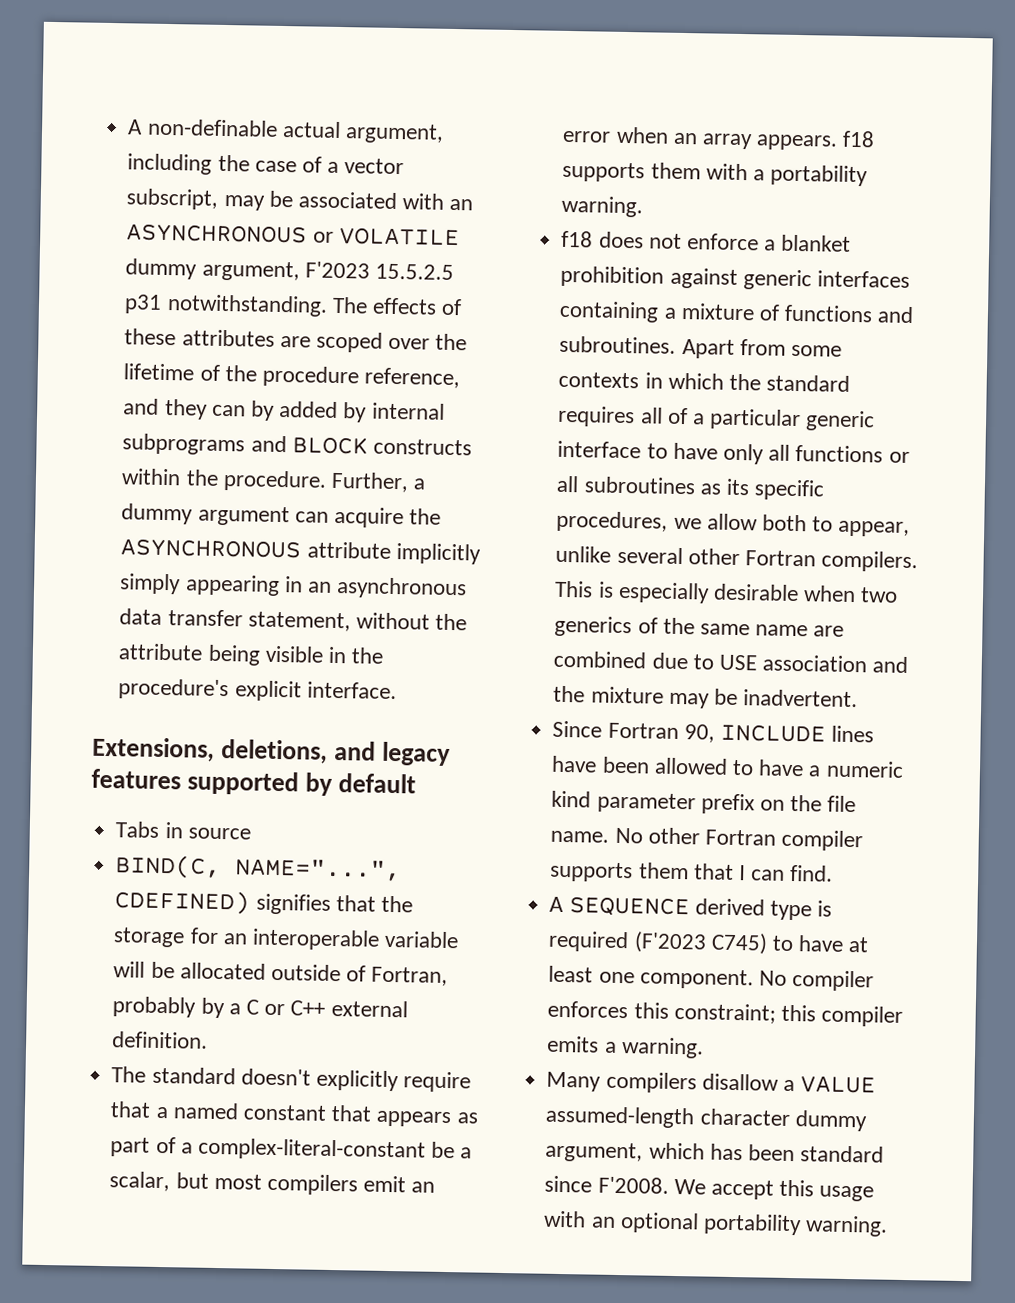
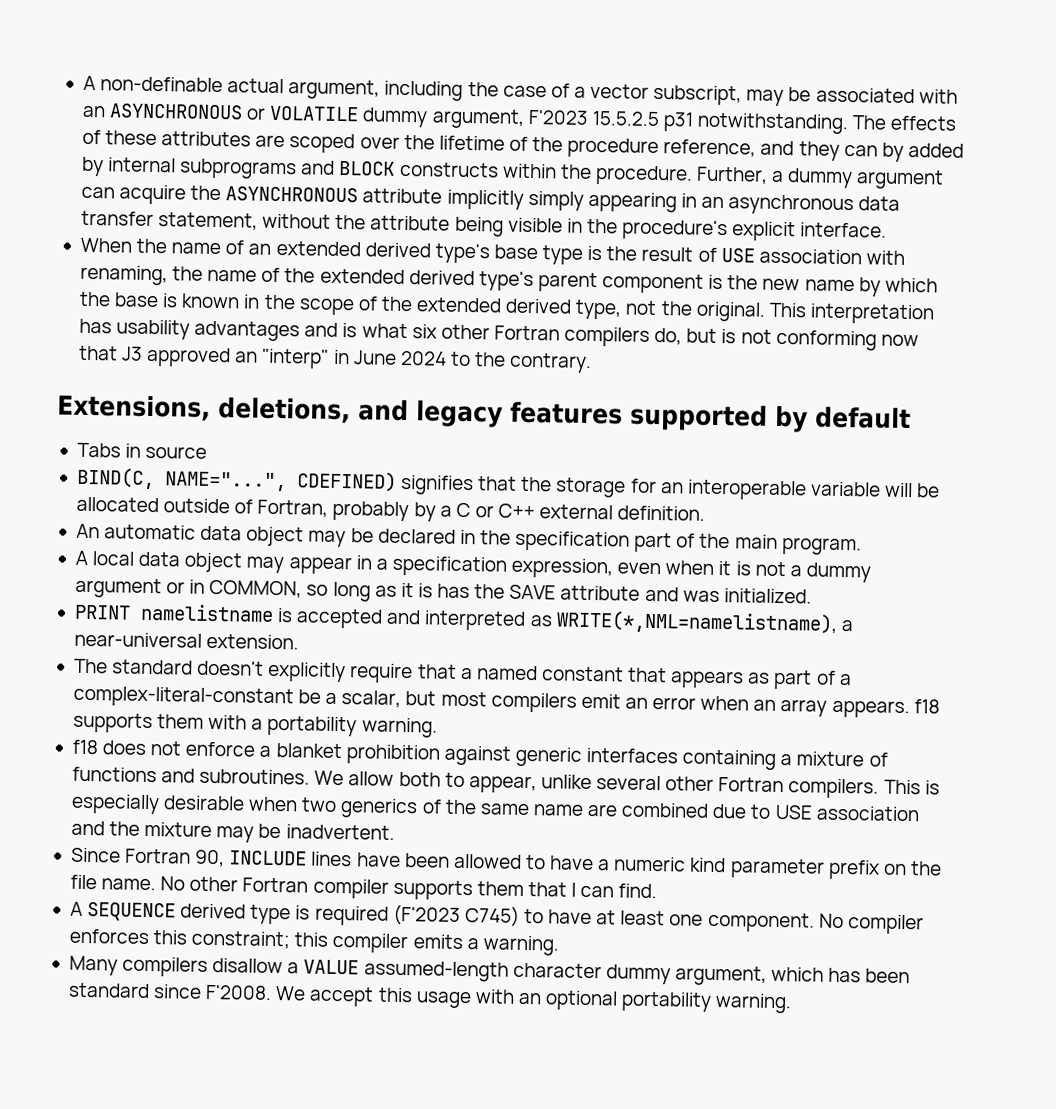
(397, 690) none -> [79,237,905,265] [79,264,938,297] [78,291,935,325] [78,318,919,351] [78,345,593,373] // When the name of an extended derived type's base type is the result of USE association with renaming, the name of the extended derived type's parent component is the new name by which the base is known in the scope of the extended derived type, not the original. This interpretation has usability advantages and is what six other Fortran compilers do, but is not conforming now that J3 approved an "interp" in June 2024 to the contrary.
(209, 1040) none -> [75,523,862,556] [74,550,871,583] [74,577,812,604] [73,603,853,635] [73,631,300,650] // An automatic data object may be declared in the specification part of the main program. // A local data object may appear in a specification expression, even when it is not a dummy argument or in COMMON, so long as it is has the SAVE attribute and was initialized. // PRINT namelistname is accepted and interpreted as WRITE(*,NML=namelistname), a near-universal extension.
[681,338,842,359] [558,371,851,392] [557,405,876,432] [557,440,910,465] [556,475,826,501] [556,510,702,533] Apart from some contexts in which the standard requires all of a particular generic interface to have only all functions or all subroutines as its specific procedures, we -> [314,770,345,786] We

